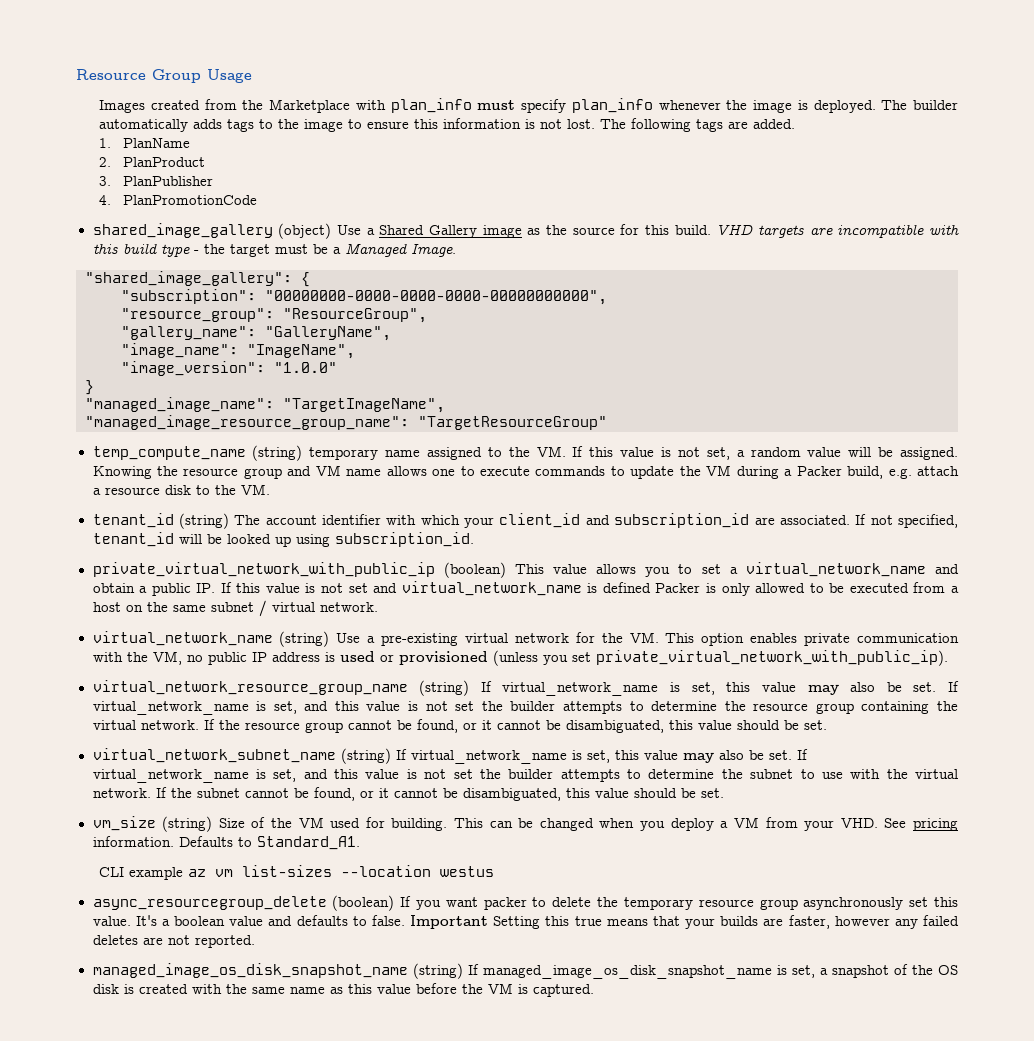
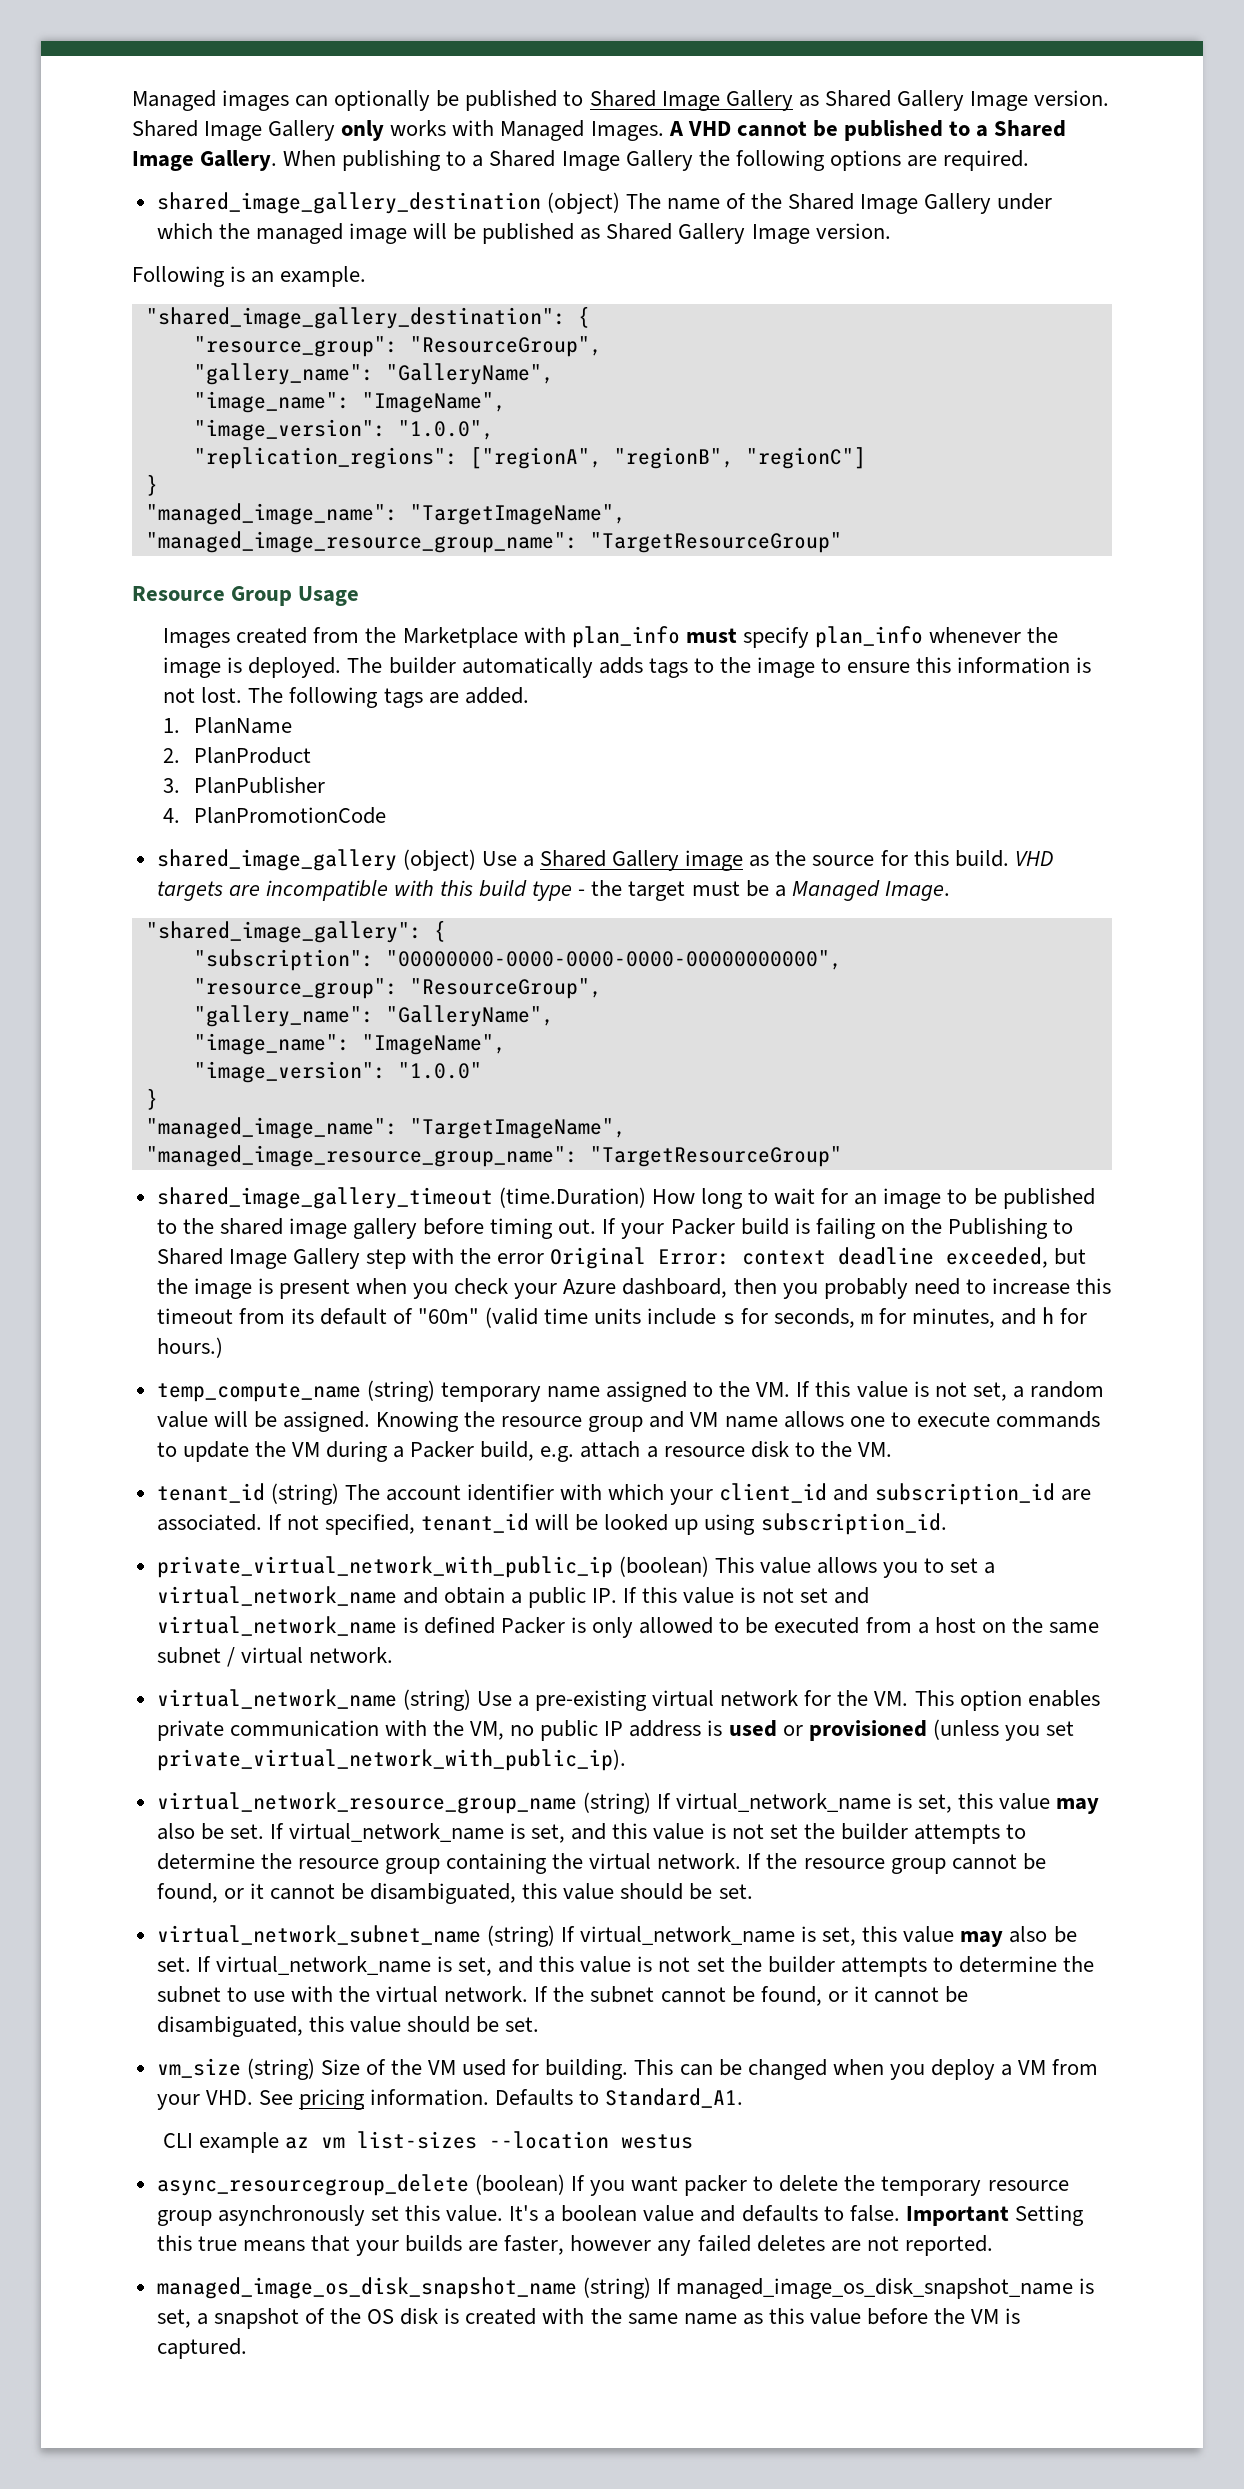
(76, 74) none -> [132,90,1110,111] [132,120,1067,141] [132,150,1029,171] [156,192,1053,214] [156,223,891,244] [132,266,367,287] [145,306,590,329] [193,336,602,357] [193,363,554,385] [193,391,506,413] [193,419,494,441] [193,447,866,469] [145,474,158,496] [145,503,626,525] [145,531,842,553] Managed images can optionally be published to Shared Image Gallery as Shared Gallery Image version. Shared Image Gallery only works with Managed Images. A VHD cannot be published to a Shared Image Gallery. When publishing to a Shared Image Gallery the following options are required. // shared_image_gallery_destination (object) The name of the Shared Image Gallery under which the managed image will be published as Shared Gallery Image version. // Following is an example. // "shared_image_gallery_destination": { // "resource_group": "ResourceGroup", // "gallery_name": "GalleryName", // "image_name": "ImageName", // "image_version": "1.0.0", // "replication_regions": ["regionA", "regionB", "regionC"] // } // "managed_image_name": "TargetImageName", // "managed_image_resource_group_name": "TargetResourceGroup" //
(607, 423) none -> [156,1187,1095,1209] [156,1218,1074,1239] [156,1247,1087,1269] [156,1278,1111,1299] [156,1307,1088,1328] [156,1337,223,1358] // shared_image_gallery_timeout (time.Duration) How long to wait for an image to be published to the shared image gallery before timing out. If your Packer build is failing on the Publishing to Shared Image Gallery step with the error Original Error: context deadline exceeded, but the image is present when you check your Azure dashboard, then you probably need to increase this timeout from its default of "60m" (valid time units include s for seconds, m for minutes, and h for hours.)

